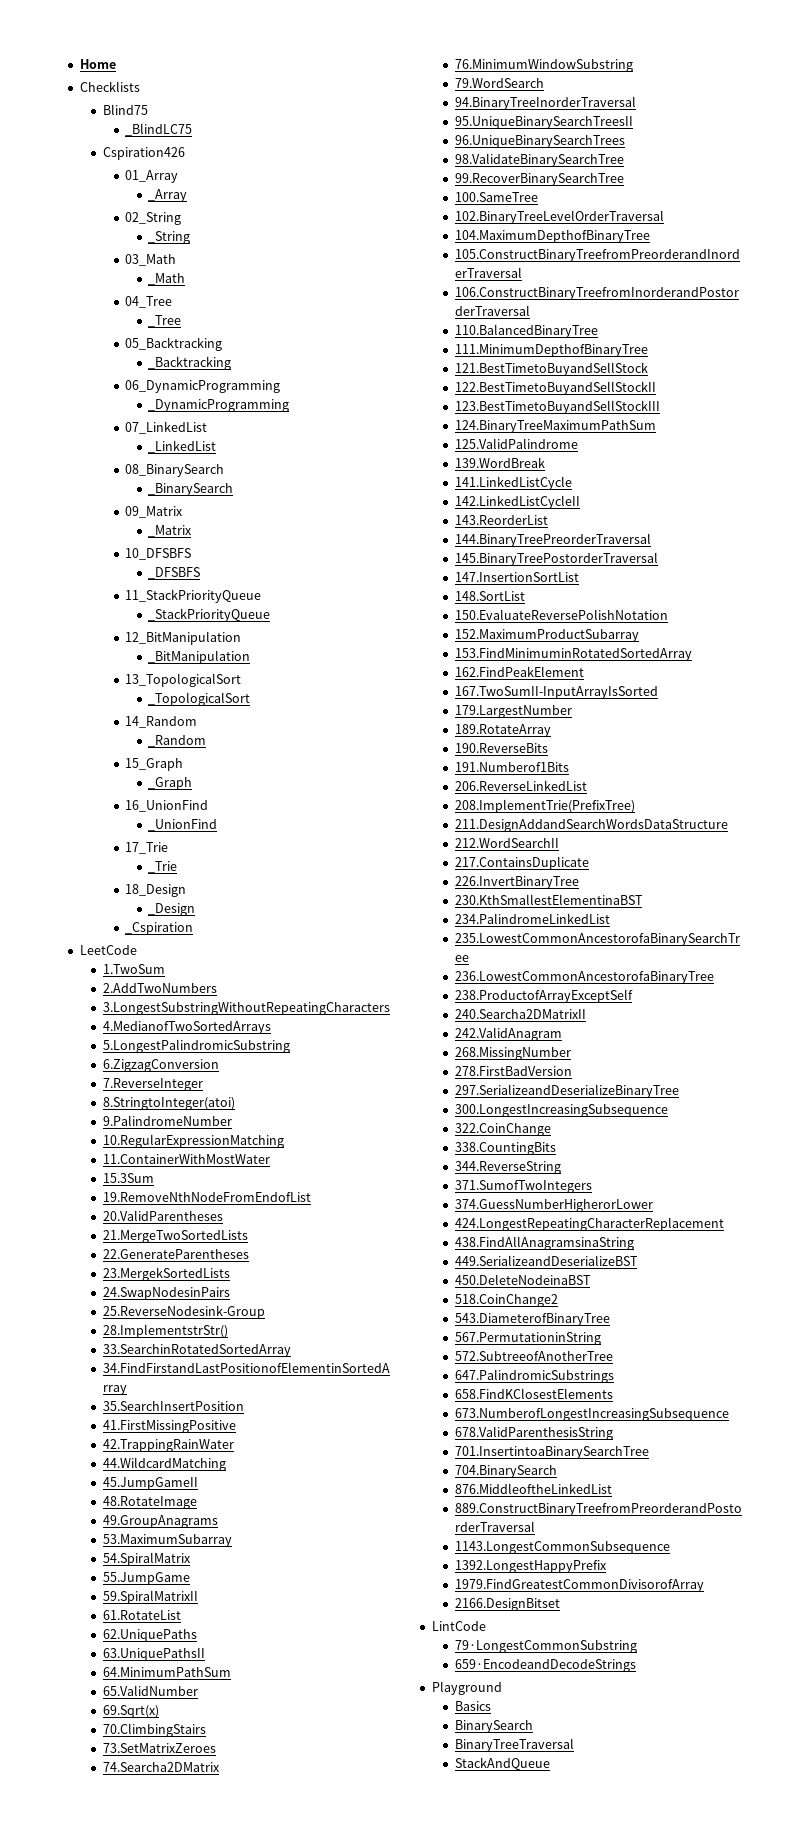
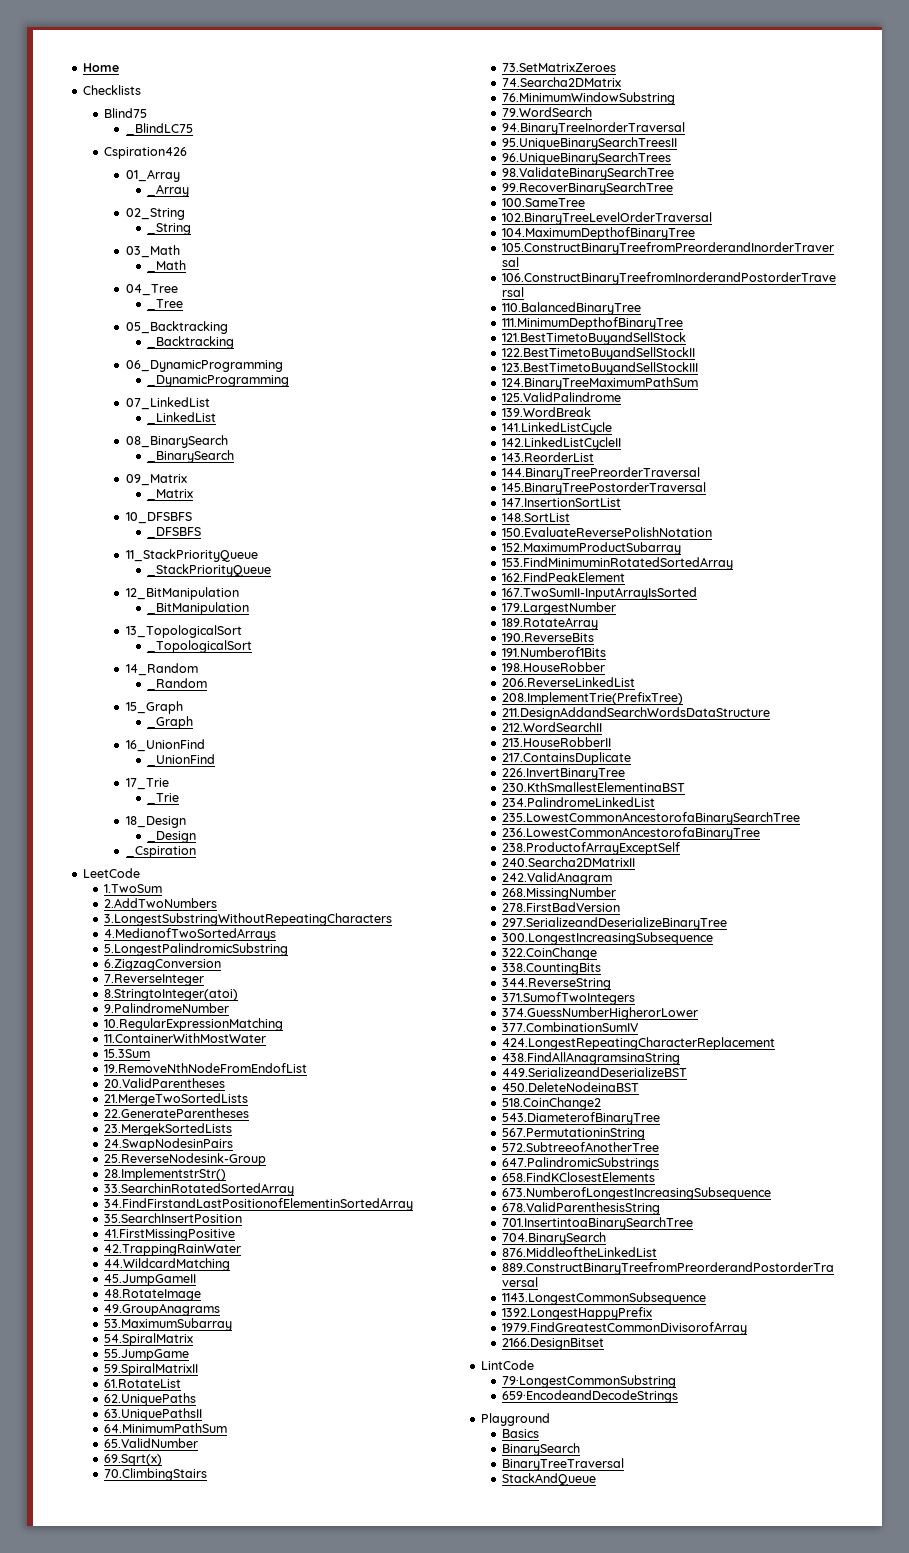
(569, 767) none -> [502,662,606,672] // 198.HouseRobber
(559, 843) none -> [502,737,612,747] // 213.HouseRobberII
(653, 1205) none -> [502,1022,640,1032] // 377.CombinationSumIV

